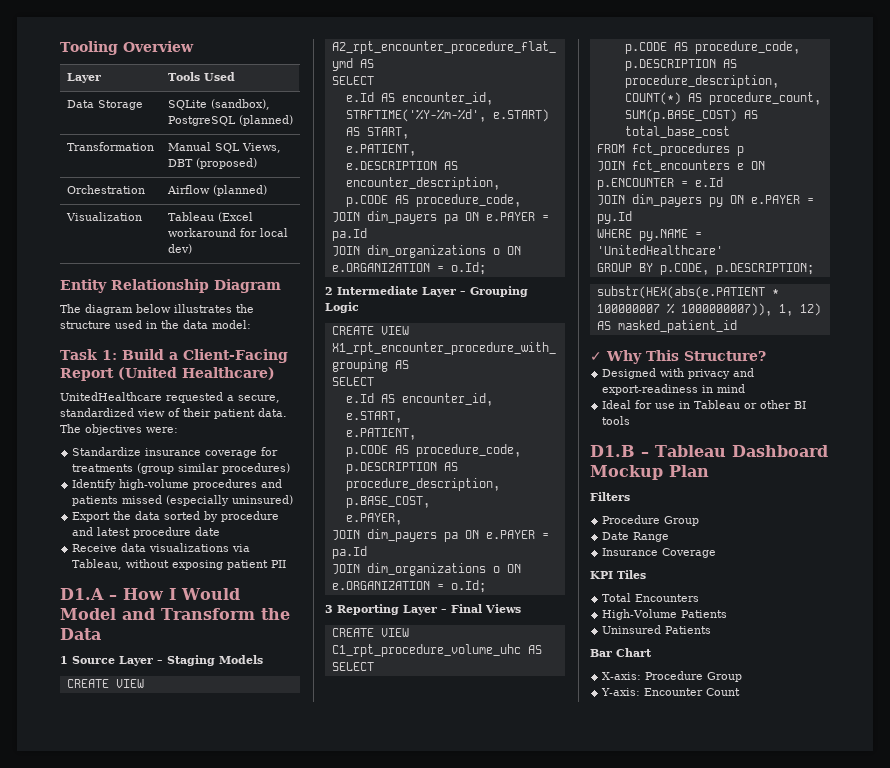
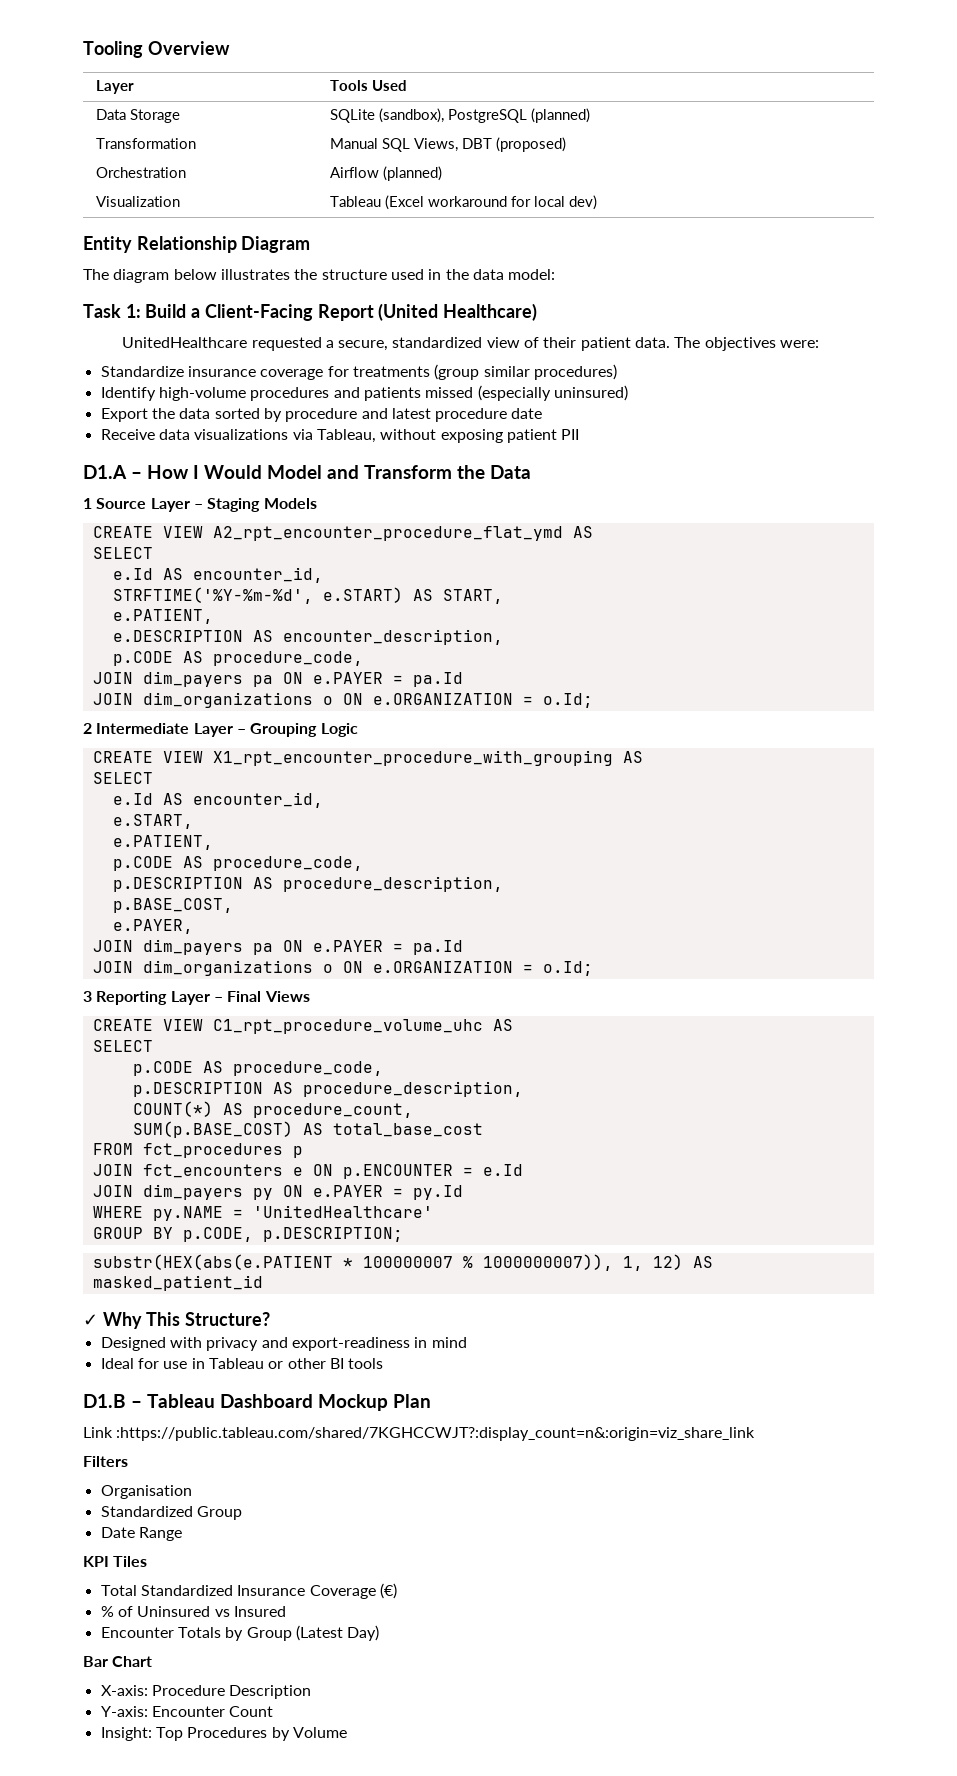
(709, 471) none -> [83,1427,756,1441] // Link :https://public.tableau.com/shared/7KGHCCWJT?:display_count=n&:origin=viz_share_link
[602,515,661,524] Procedure -> [100,1485,192,1499] [100,1506,193,1517] Organisation // Standardized
[602,548,717,558] // Insurance Coverage -> (182, 1534) none
[635,594,700,602] [602,609,728,620] [602,625,712,634] Encounters // High-Volume Patients // Uninsured Patients -> [140,1583,397,1599] [100,1606,286,1617] [100,1625,380,1641] Standardized Insurance Coverage (€) // % of Uninsured vs Insured // Encounter Totals by Group (Latest Day)
[707,672,743,682] Group -> [229,1685,312,1699] Description
(741, 692) none -> [100,1727,347,1741] // Insight: Top Procedures by Volume

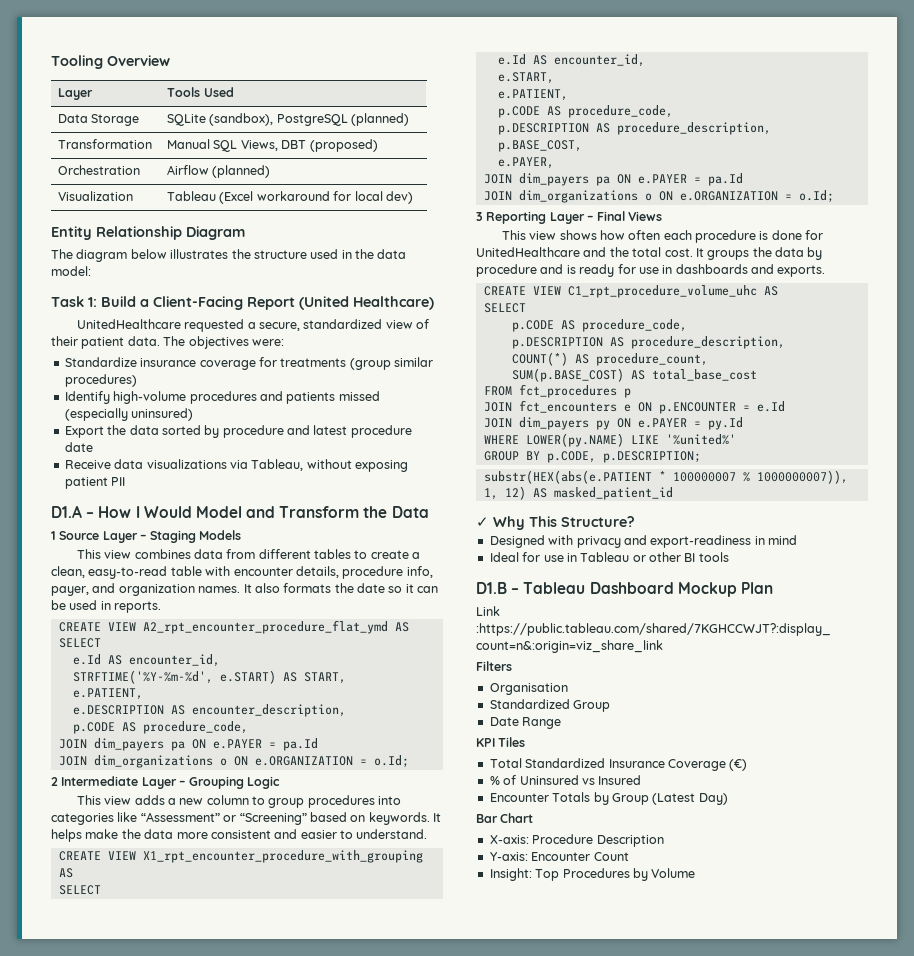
(317, 503) none -> [76,549,421,559] [51,566,433,579] [51,583,439,596] [51,600,162,613] // This view combines data from different tables to create a clean, easy-to-read table with encounter details, procedure info, payer, and organization names. It also formats the date so it can be used in reports.
(358, 730) none -> [76,795,402,808] [51,812,441,825] [51,829,428,842] // This view adds a new column to group procedures into categories like “Assessment” or “Screening” based on keywords. It helps make the data more consistent and easier to understand.
(310, 996) none -> [501,230,824,243] [476,247,823,260] [476,264,826,277] // This view shows how often each procedure is done for UnitedHealthcare and the total cost. It groups the data by procedure and is ready for use in dashboards and exports.
[152,1205,433,1221] py.NAME = 'UnitedHealthcare' -> [525,433,736,447] LOWER(py.NAME) LIKE '%united%'

